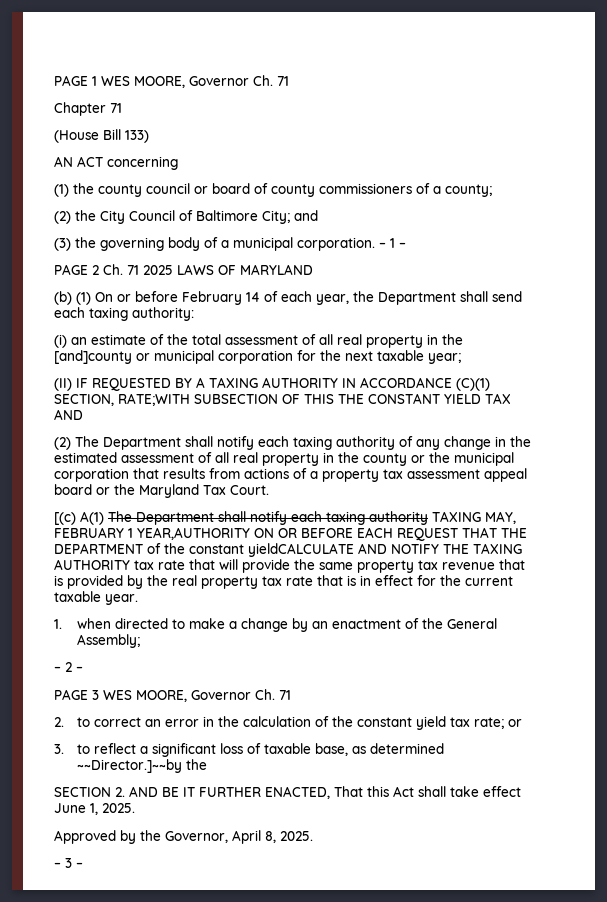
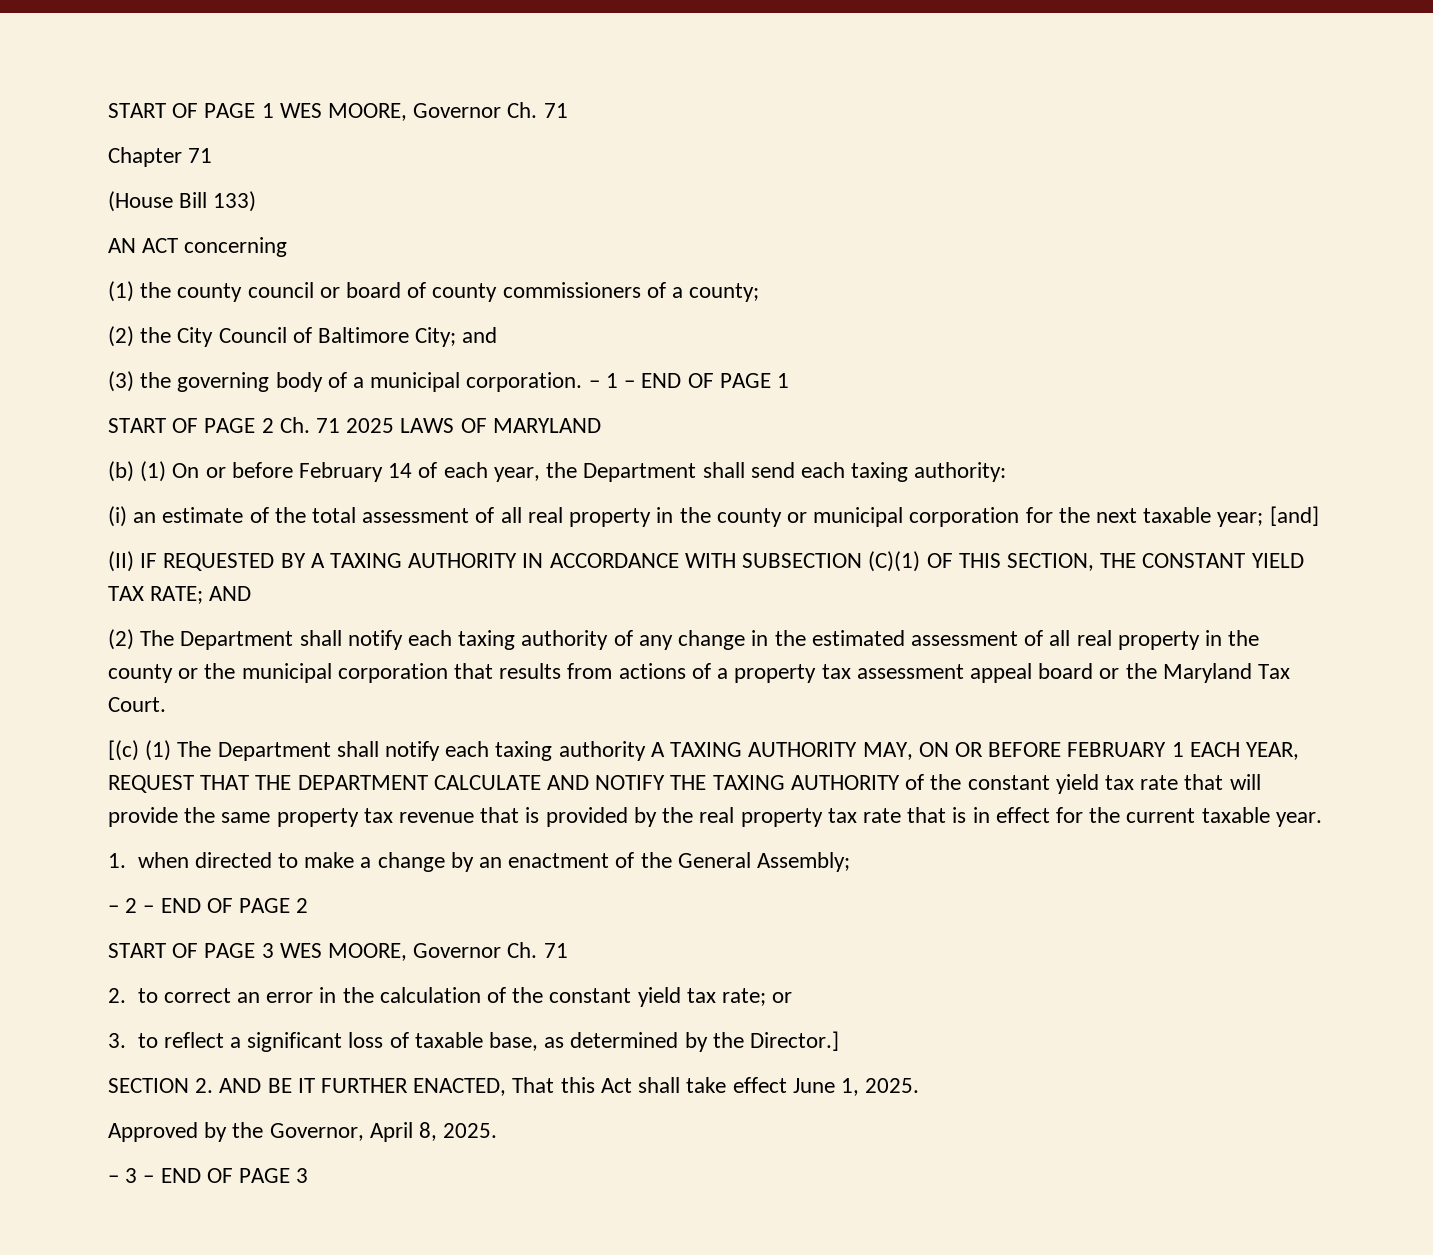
(54, 80) none -> [108,103,199,118] START OF
(406, 245) // -> [641,373,789,388] [108,418,199,433] END OF PAGE 1 // START OF
[54,350,132,364] [and]county -> [716,508,782,527] county
(461, 358) none -> [1269,506,1319,526] [and]
[456,378,490,391] [54,393,278,406] (C)(1) SECTION, RATE;WITH SUBSECTION -> [684,551,921,572] WITH SUBSECTION (C)(1)
(334, 399) none -> [1006,553,1094,571] SECTION,
(511, 398) none -> [150,586,204,604] RATE;
[80,511,516,525] [54,527,527,541] [54,543,354,557] A(1) The Department shall notify each taxing authority TAXING MAY, FEBRUARY 1 YEAR,AUTHORITY ON OR BEFORE EACH REQUEST THAT THE DEPARTMENT of the constant yieldCALCULATE -> [145,740,1299,761] [108,775,541,793] (1) The Department shall notify each taxing authority A TAXING AUTHORITY MAY, ON OR BEFORE FEBRUARY 1 EACH YEAR, REQUEST THAT THE DEPARTMENT CALCULATE
(130, 564) none -> [905,774,1099,794] of the constant yield
(83, 669) // -> [160,898,309,913] [108,943,199,958] END OF PAGE 2 // START OF
[77,759,208,773] ~~Director.]~~by the -> [684,1031,840,1052] by the Director.]
(83, 865) none -> [160,1168,309,1183] END OF PAGE 3

